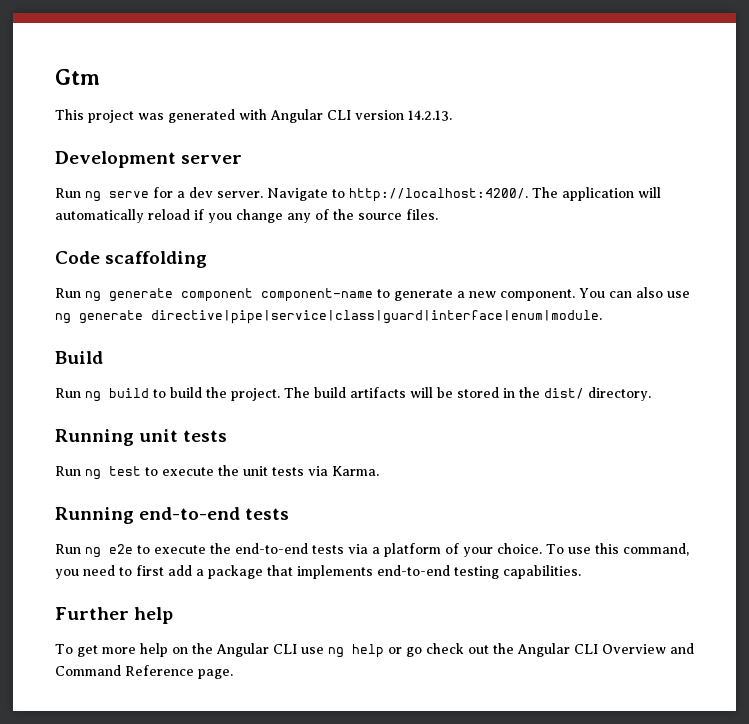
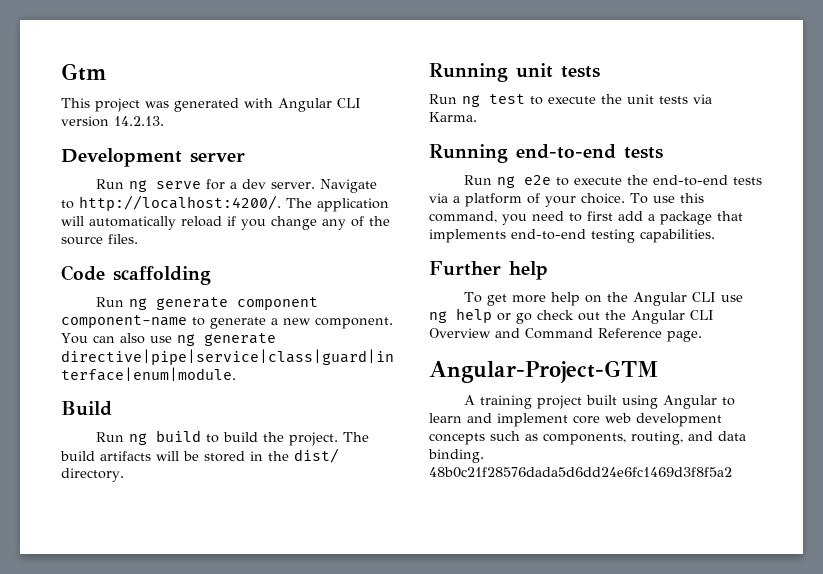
(233, 674) none -> [429,360,659,383] [463,395,735,409] [429,413,722,427] [429,431,746,445] [428,449,484,463] [429,467,732,478] // Angular-Project-GTM // A training project built using Angular to learn and implement core web development concepts such as components, routing, and data binding. 48b0c21f28576dada5d6dd24e6fc1469d3f8f5a2

